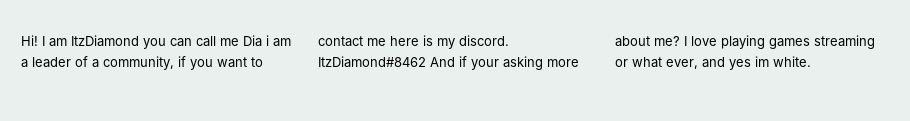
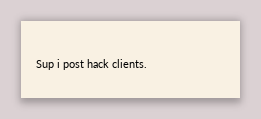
[21,35,291,49] [21,56,263,70] [318,35,509,49] [318,56,579,70] [615,35,875,49] [615,56,811,70] Hi! I am ItzDiamond you can call me Dia i am a leader of a community, if you want to contact me here is my discord. ItzDiamond#8462 And if your asking more about me? I love playing games streaming or what ever, and yes im white. -> [36,59,147,70] Sup i post hack clients.

